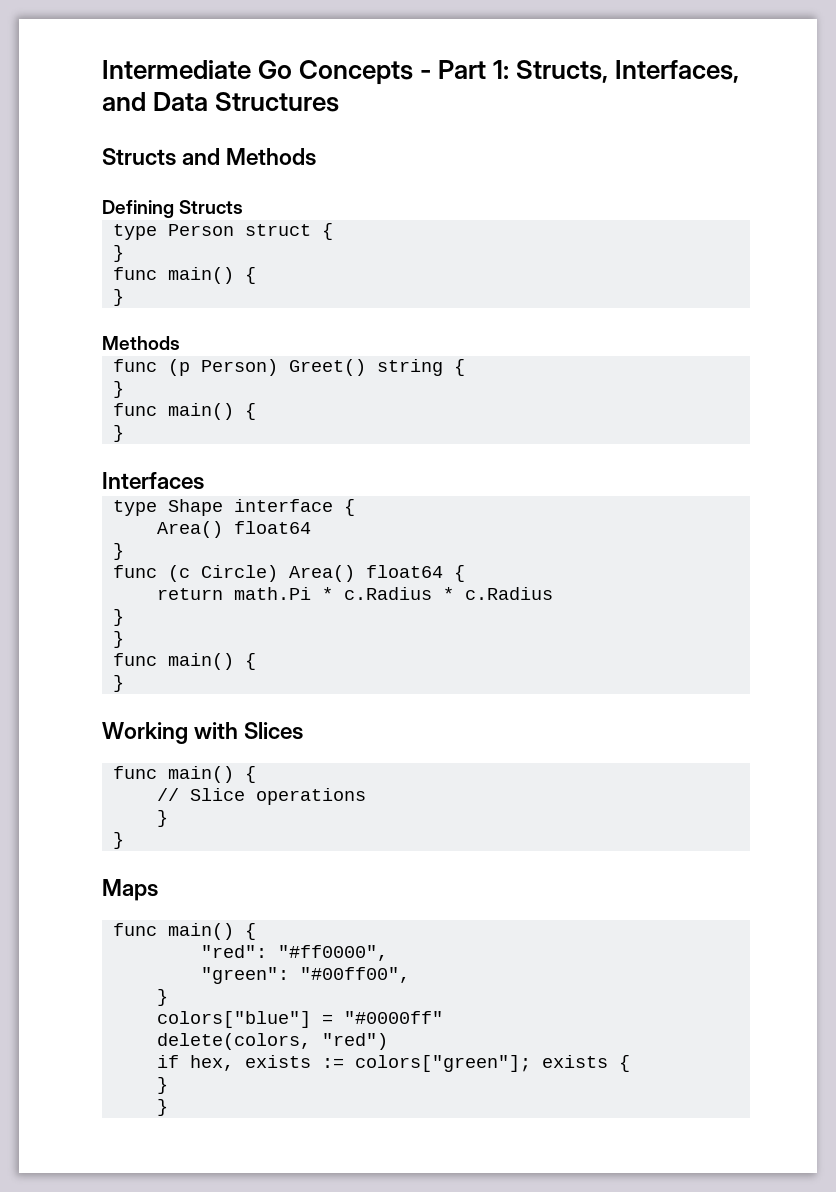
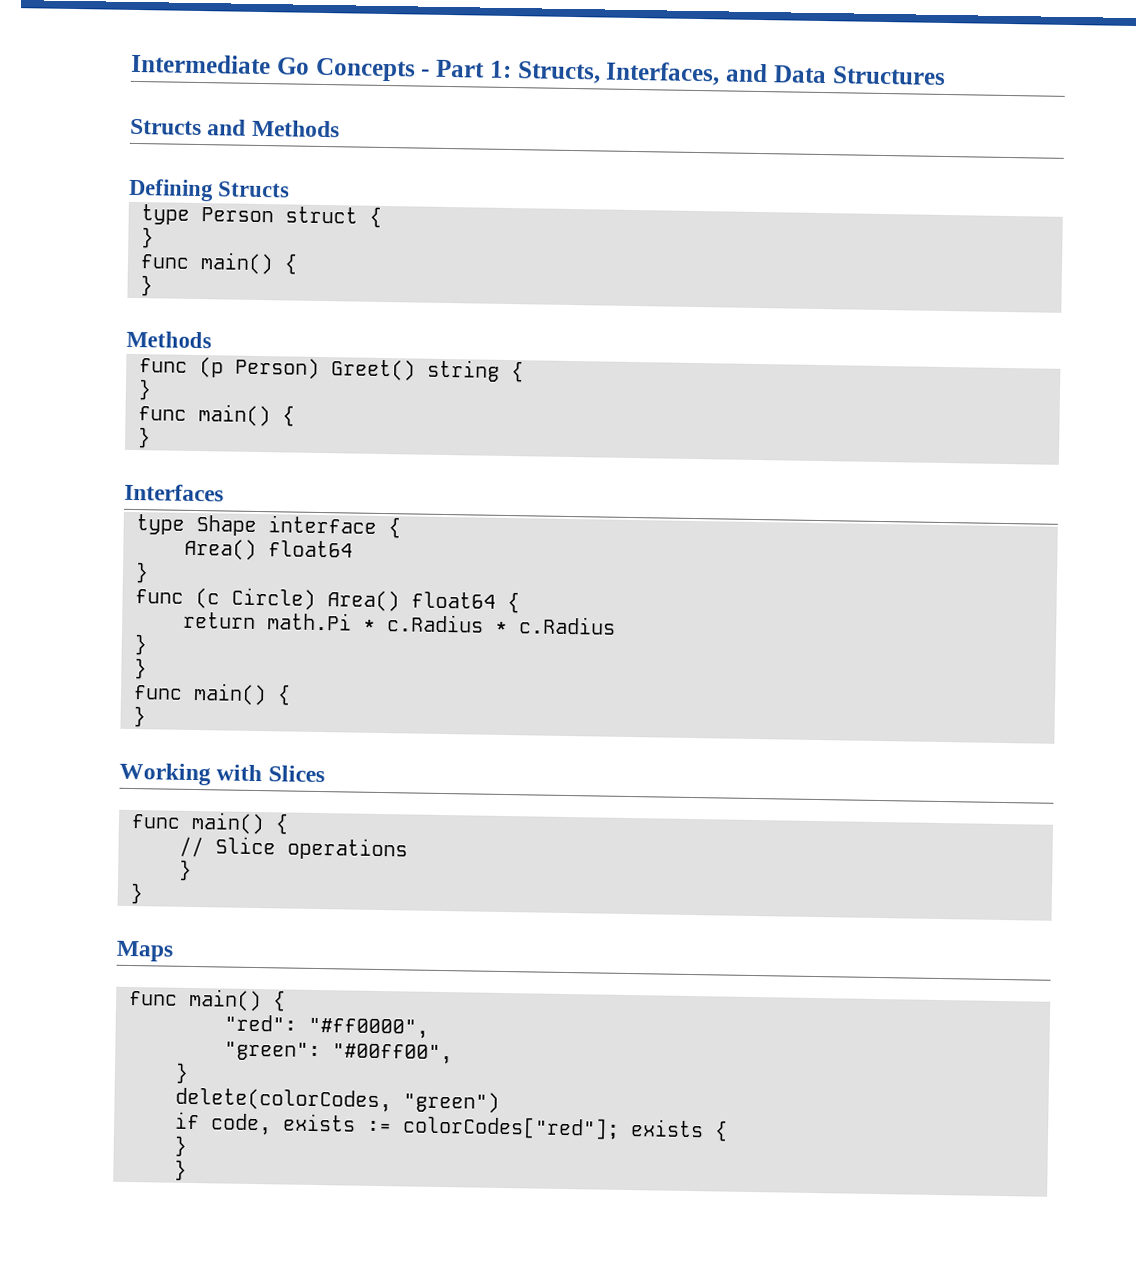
[156,1011,443,1028] [156,1033,388,1050] colors["blue"] = "#0000ff" // delete(colors, "red") -> [174,1087,500,1113] delete(colorCodes, "green")
[189,1055,234,1071] hex, -> [209,1113,272,1136] code,
[354,1055,531,1072] colors["green"]; -> [401,1115,620,1140] colorCodes["red"];

